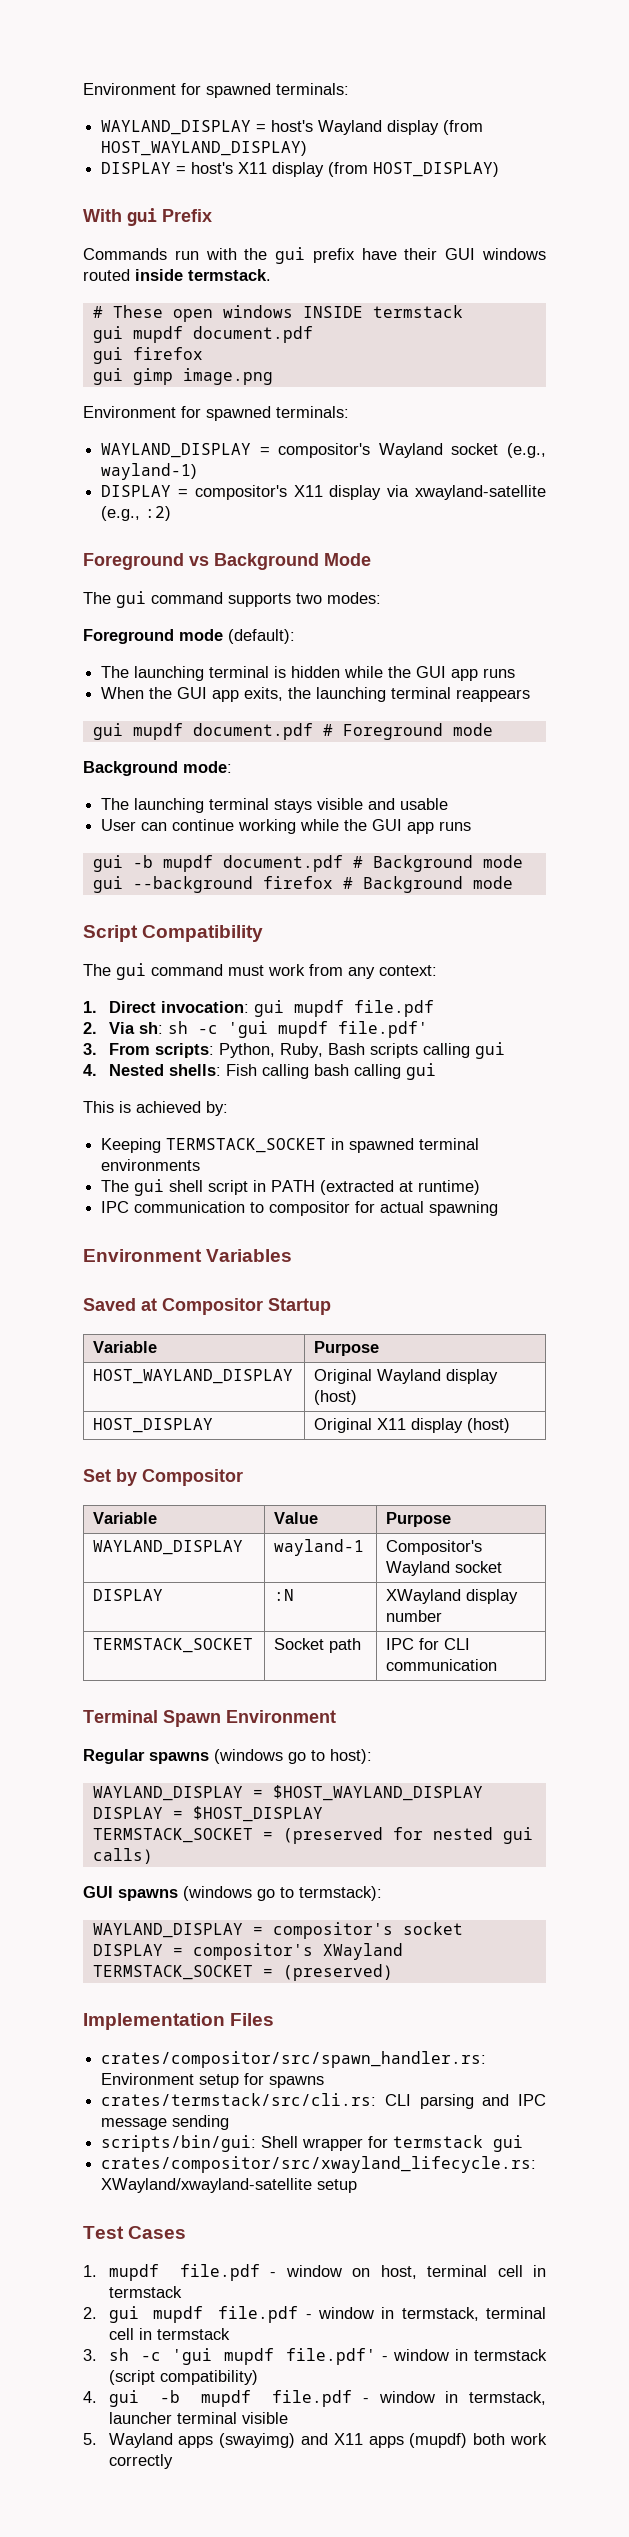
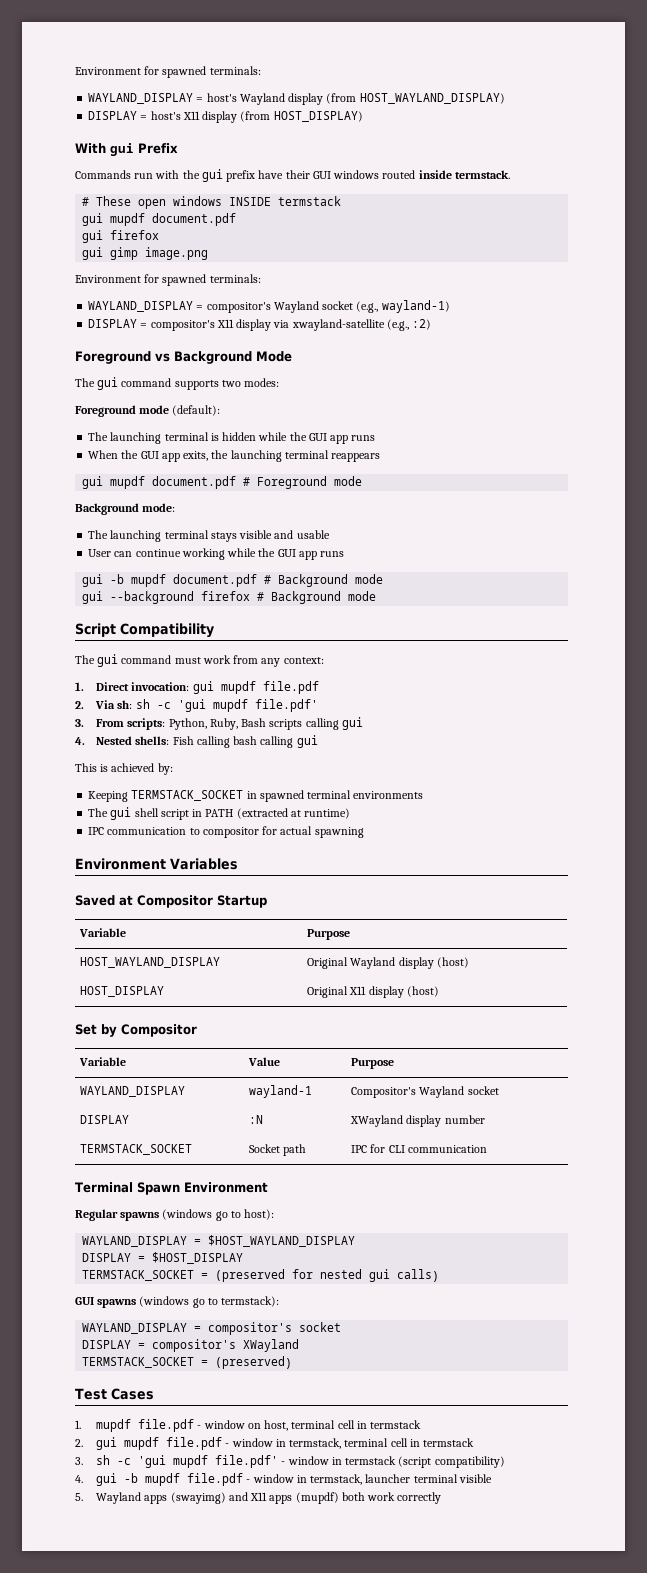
[83,2013,275,2030] [101,2051,487,2068] [101,2073,325,2088] [101,2093,546,2109] [101,2115,230,2130] [101,2135,524,2152] [101,2156,537,2173] [101,2178,358,2193] // Implementation Files // crates/compositor/src/spawn_handler.rs: Environment setup for spawns // crates/termstack/src/cli.rs: CLI parsing and IPC message sending // scripts/bin/gui: Shell wrapper for termstack gui // crates/compositor/src/xwayland_lifecycle.rs: XWayland/xwayland-satellite setup -> (293, 1362) none

